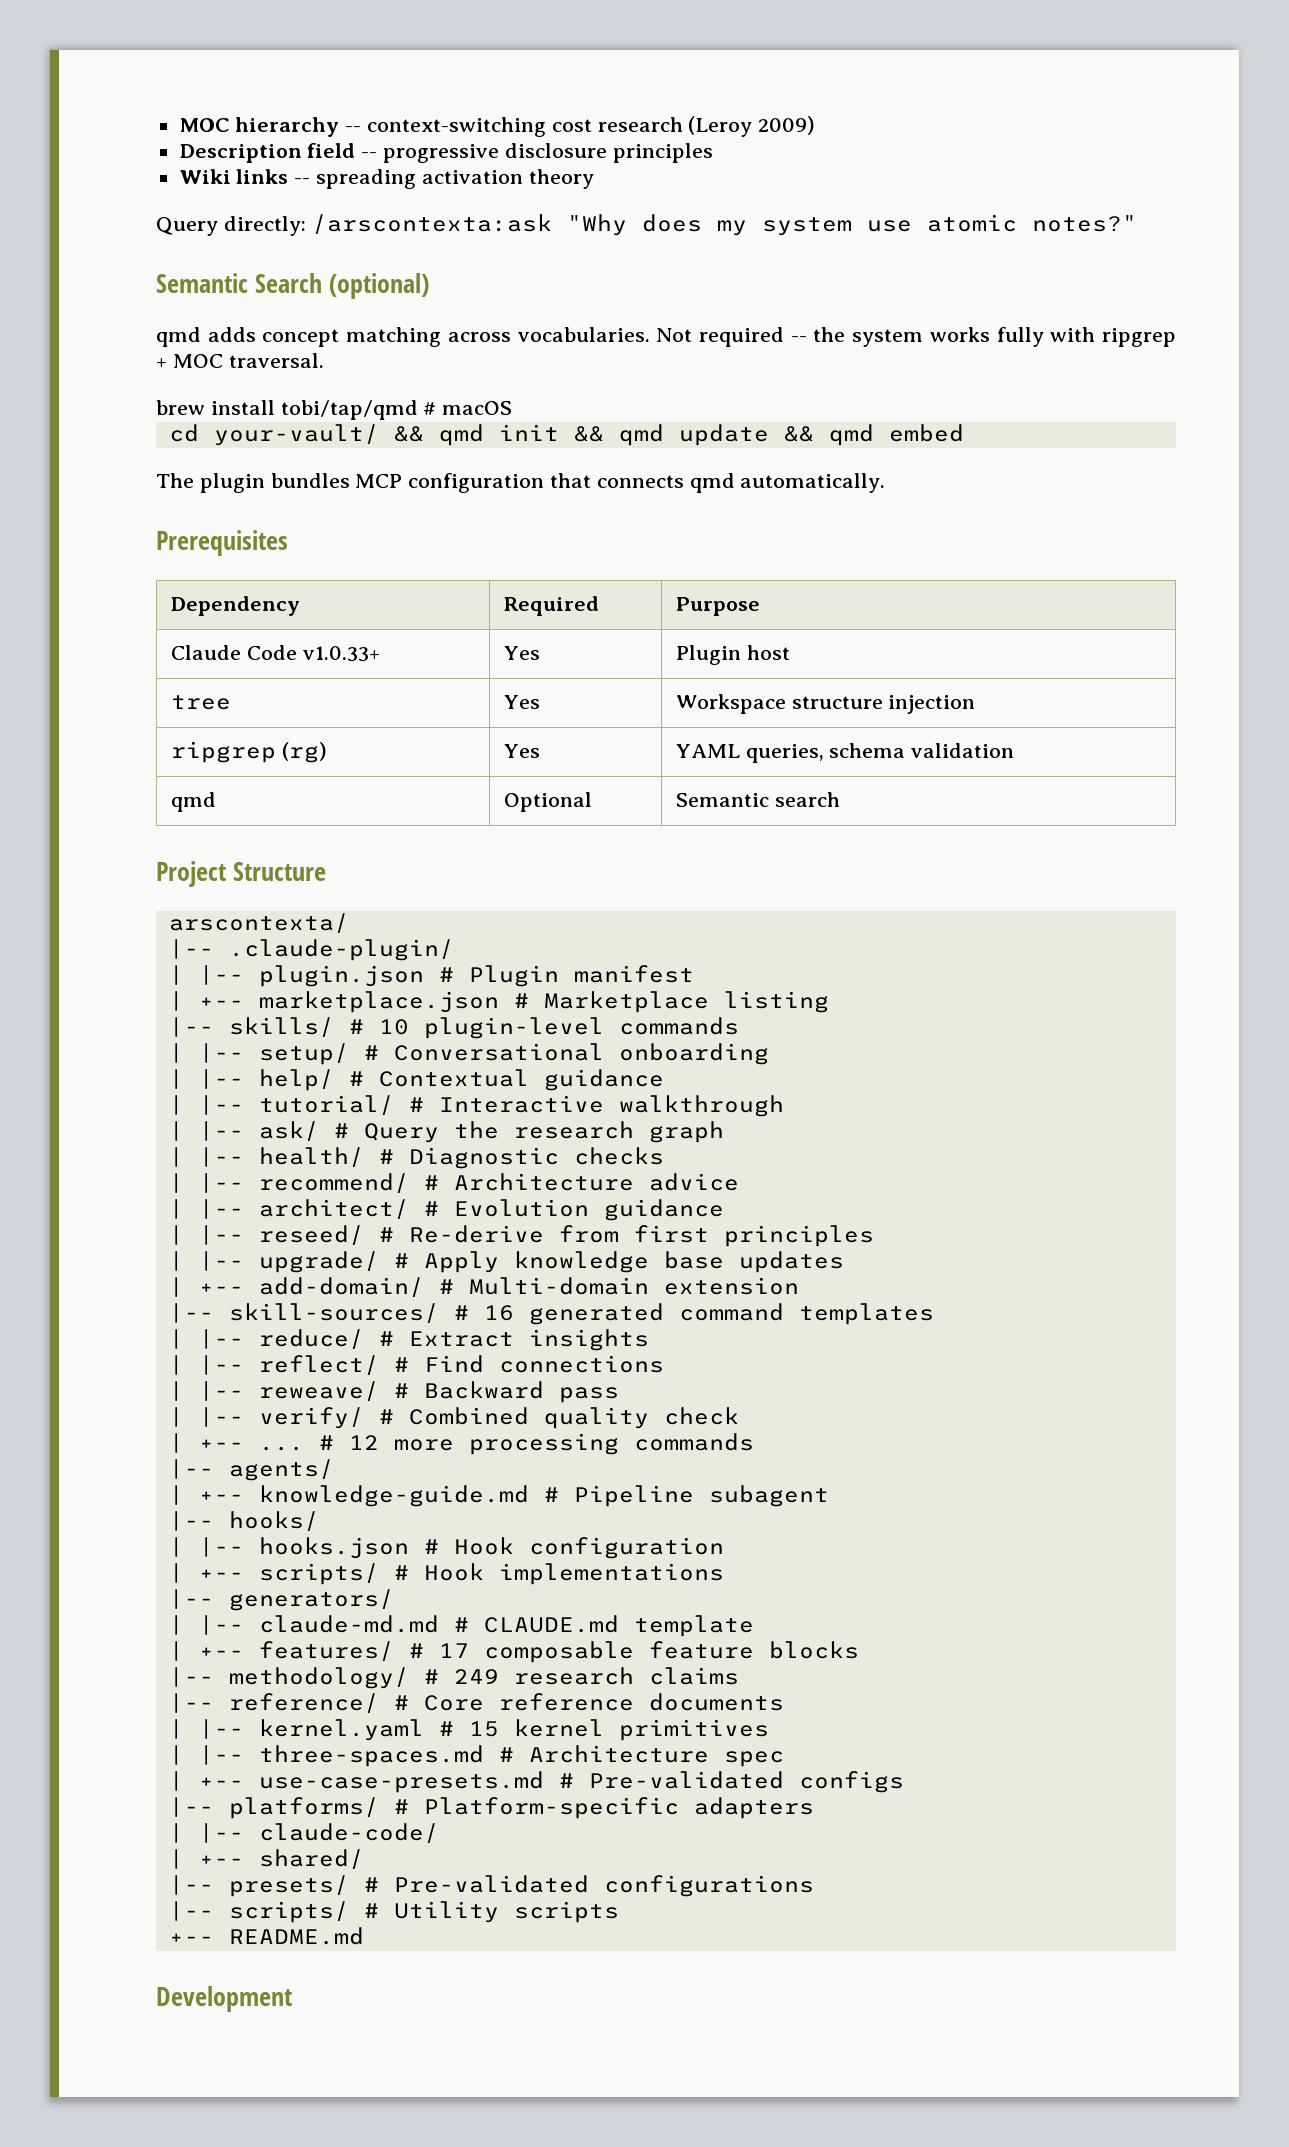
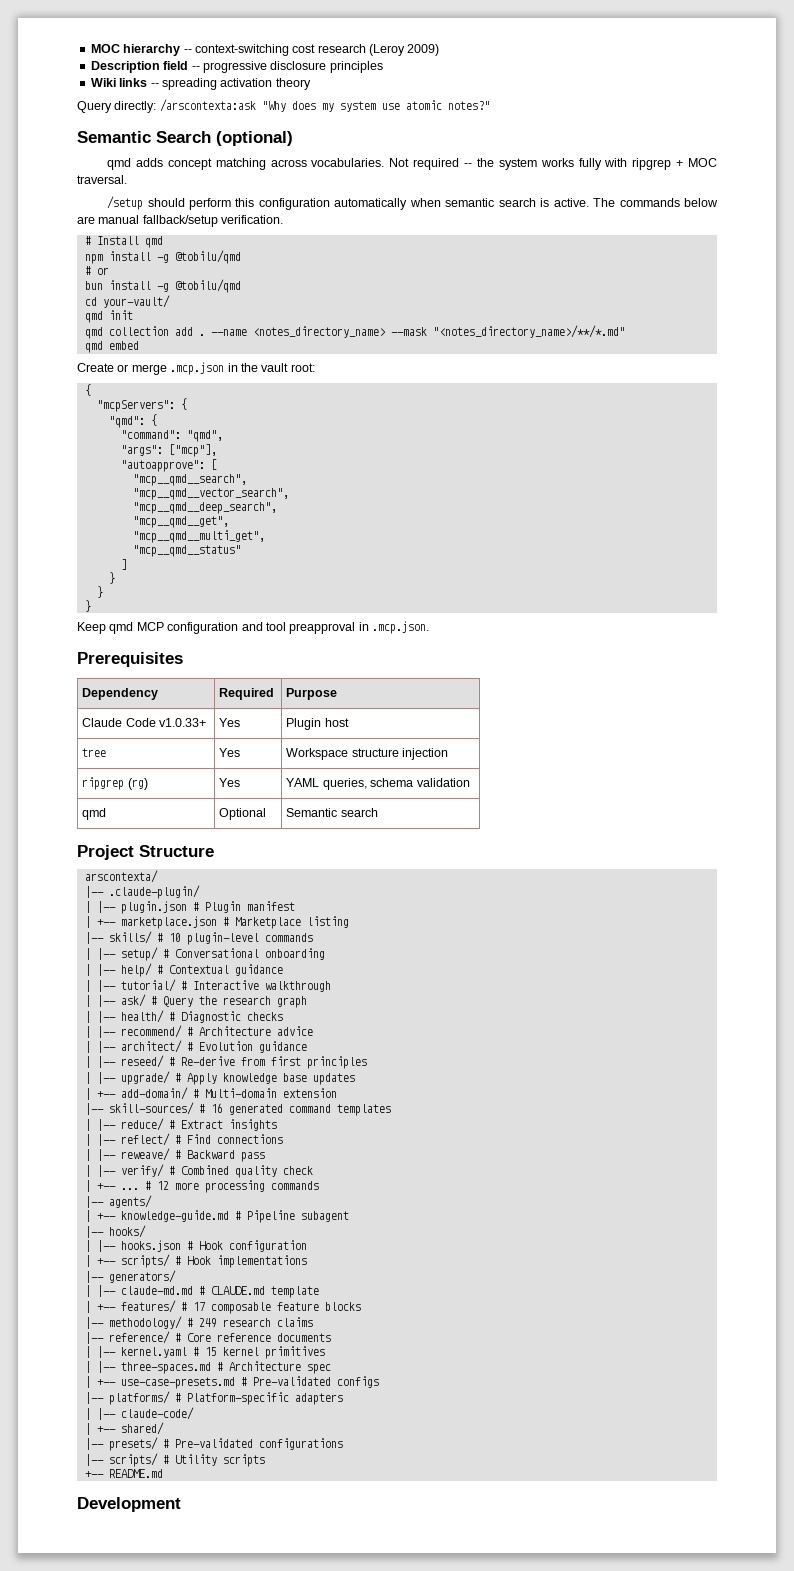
[156,400,513,420] brew install tobi/tap/qmd # macOS -> [107,196,718,210] [77,215,284,227] [84,236,163,248] [84,250,241,264] [84,266,109,275] [84,279,241,293] /setup should perform this configuration automatically when semantic search is active. The commands below are manual fallback/setup verification. // # Install qmd // npm install -g @tobilu/qmd // # or // bun install -g @tobilu/qmd
[393,426,424,442] && -> (170, 301) //
[573,424,964,446] [156,473,886,493] && qmd update && qmd embed // The plugin bundles MCP configuration that connects qmd automatically. -> [84,325,625,339] [84,341,139,353] [77,362,315,375] [84,384,91,396] [96,398,187,412] [108,414,157,428] [120,430,223,442] [120,444,217,457] [120,459,217,472] [132,474,247,486] [132,488,289,500] [132,502,277,514] [132,516,229,528] [132,530,265,543] [132,545,241,557] [120,559,127,570] [108,572,115,584] [96,586,103,598] [84,600,91,612] [77,621,429,634] // qmd collection add . --name <notes_directory_name> --mask "<notes_directory_name>/**/*.md" // qmd embed // Create or merge .mcp.json in the vault root: // { // "mcpServers": { // "qmd": { // "command": "qmd", // "args": ["mcp"], // "autoapprove": [ // "mcp__qmd__search", // "mcp__qmd__vector_search", // "mcp__qmd__deep_search", // "mcp__qmd__get", // "mcp__qmd__multi_get", // "mcp__qmd__status" // ] // } // } // } // Keep qmd MCP configuration and tool preapproval in .mcp.json.

